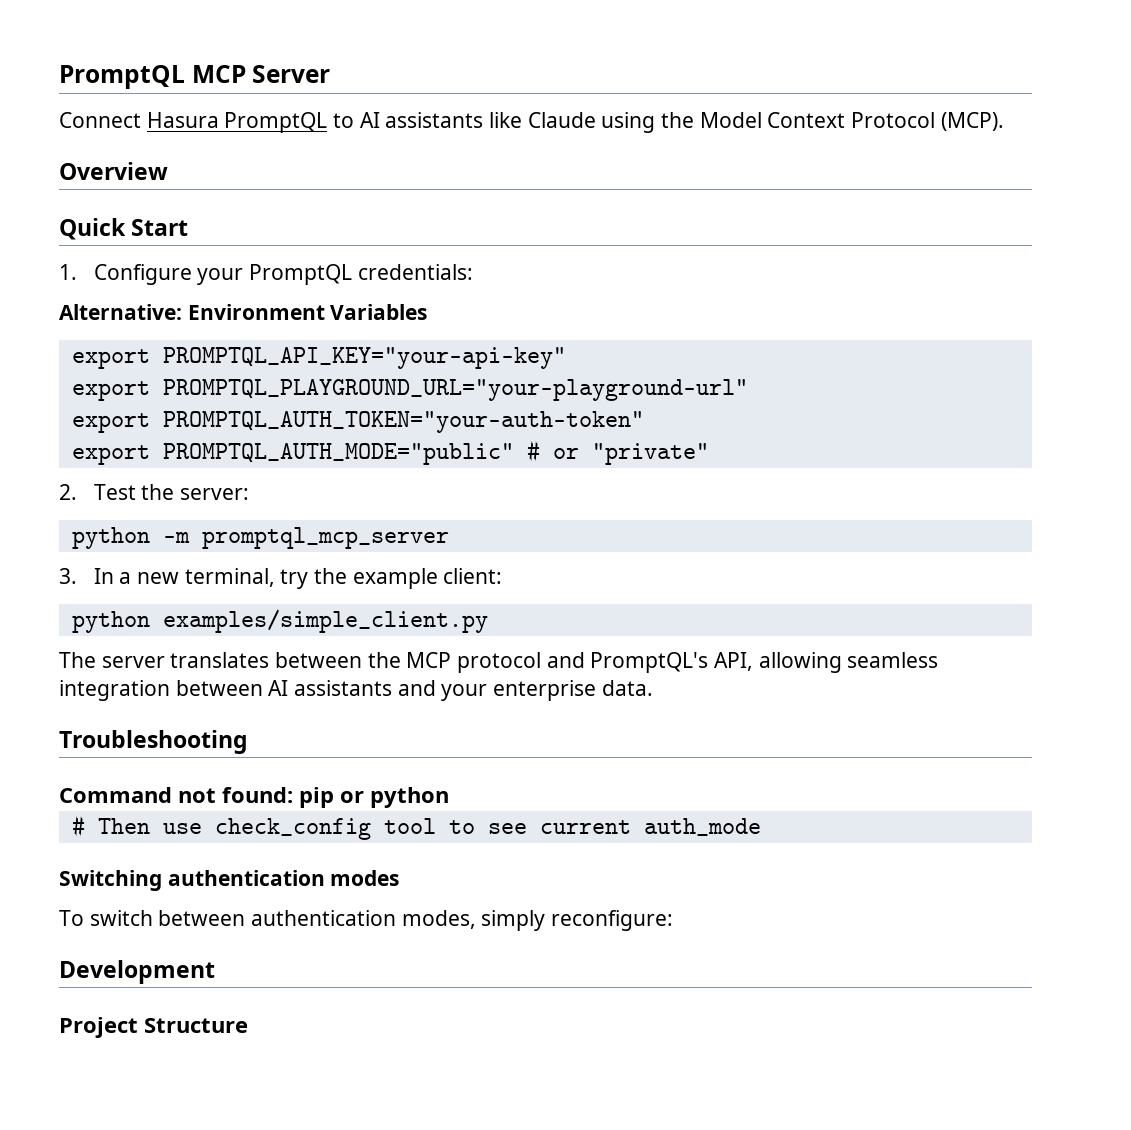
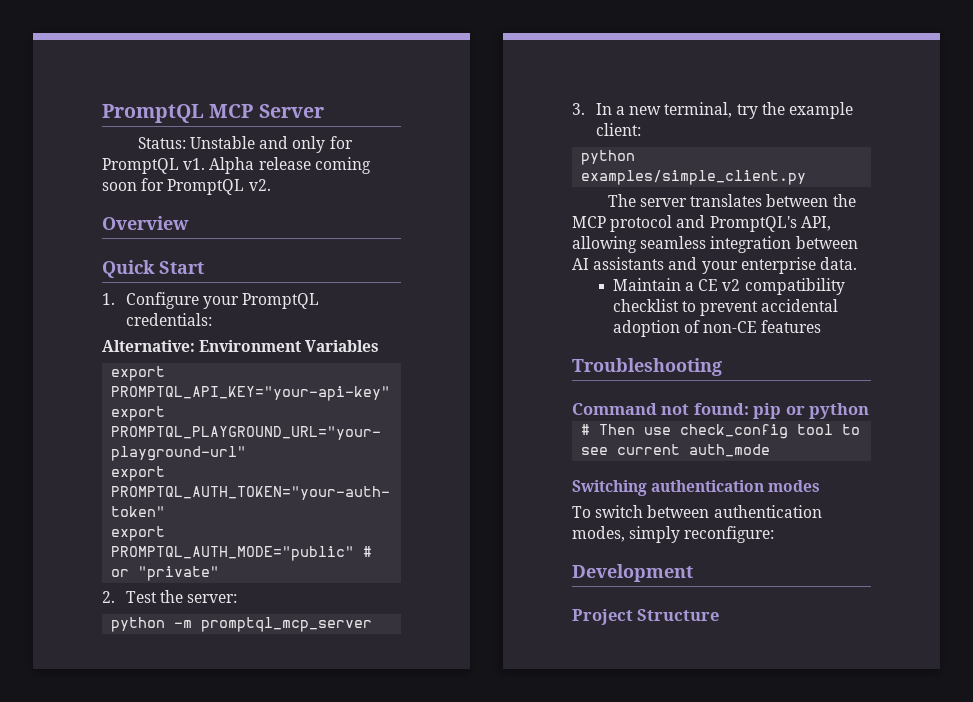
[59,112,1004,133] Connect Hasura PromptQL to AI assistants like Claude using the Model Context Protocol (MCP). -> [137,136,353,153] [102,157,371,174] [102,178,271,195] Status: Unstable and only for PromptQL v1. Alpha release coming soon for PromptQL v2.
(653, 688) none -> [612,278,845,295] [612,299,839,316] [612,320,822,337] // Maintain a CE v2 compatibility checklist to prevent accidental adoption of non-CE features

